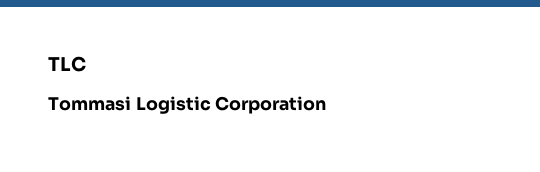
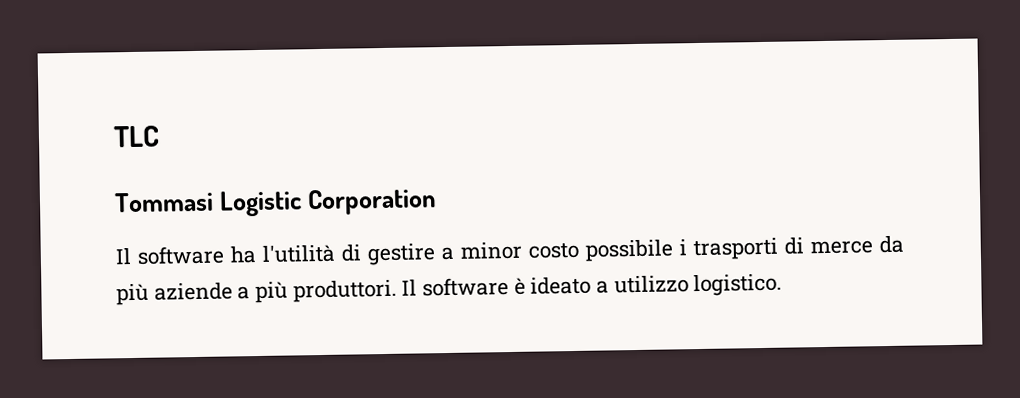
(327, 105) none -> [115,235,904,266] [116,273,783,306] // Il software ha l'utilità di gestire a minor costo possibile i trasporti di merce da più aziende a più produttori. Il software è ideato a utilizzo logistico.

